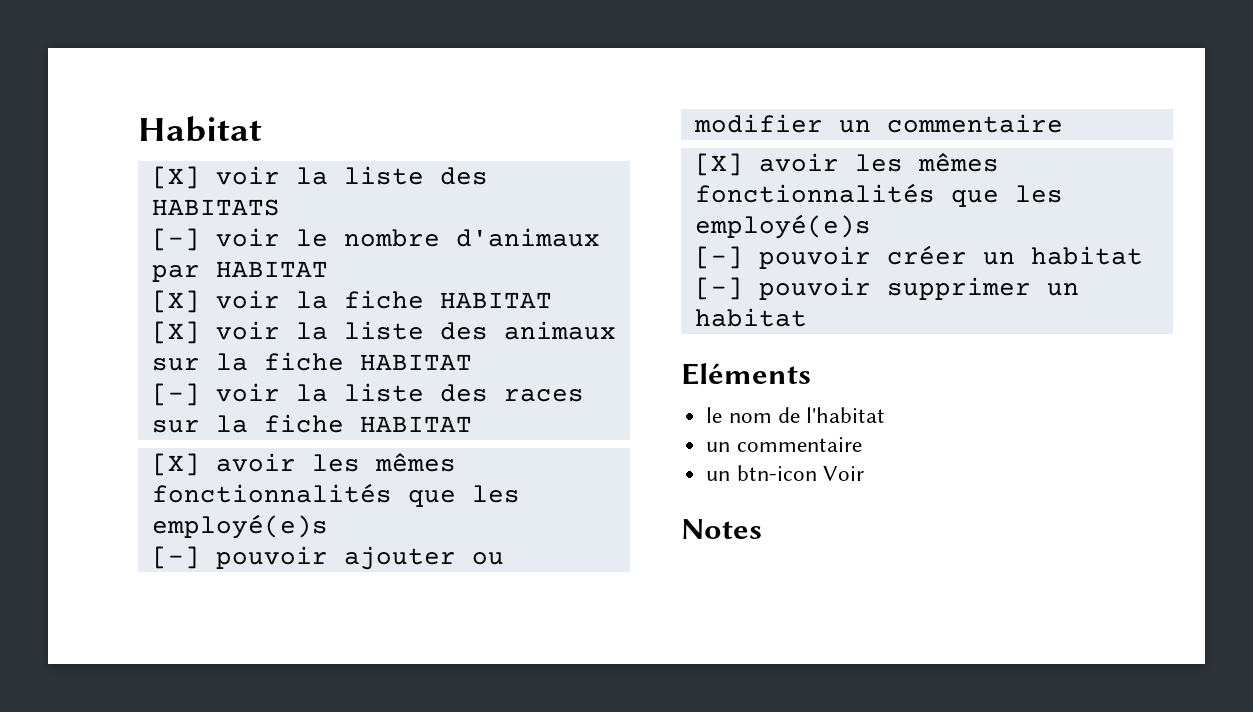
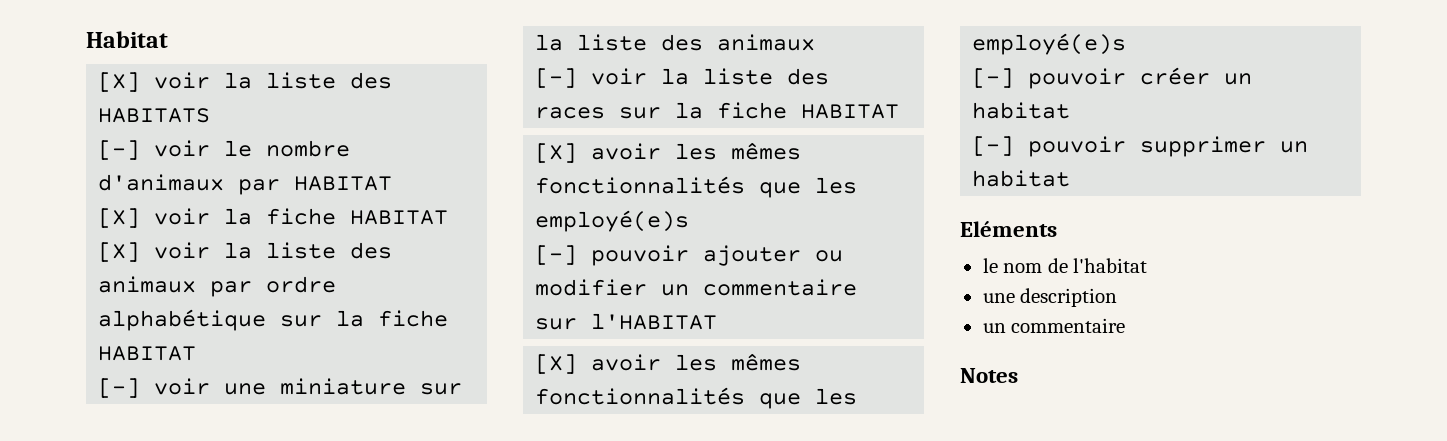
[151,352,472,371] sur la fiche HABITAT -> [210,276,337,297] [98,309,449,331] [98,346,197,361] [98,378,463,398] [535,34,816,51] par ordre alphabétique sur la fiche HABITAT // [-] voir une miniature sur la liste des animaux
(1063, 123) none -> [535,313,718,330] sur l'HABITAT
[706,437,862,452] [706,465,864,481] // un commentaire // un btn-icon Voir -> [982,288,1118,307] [982,318,1126,333] // une description // un commentaire

